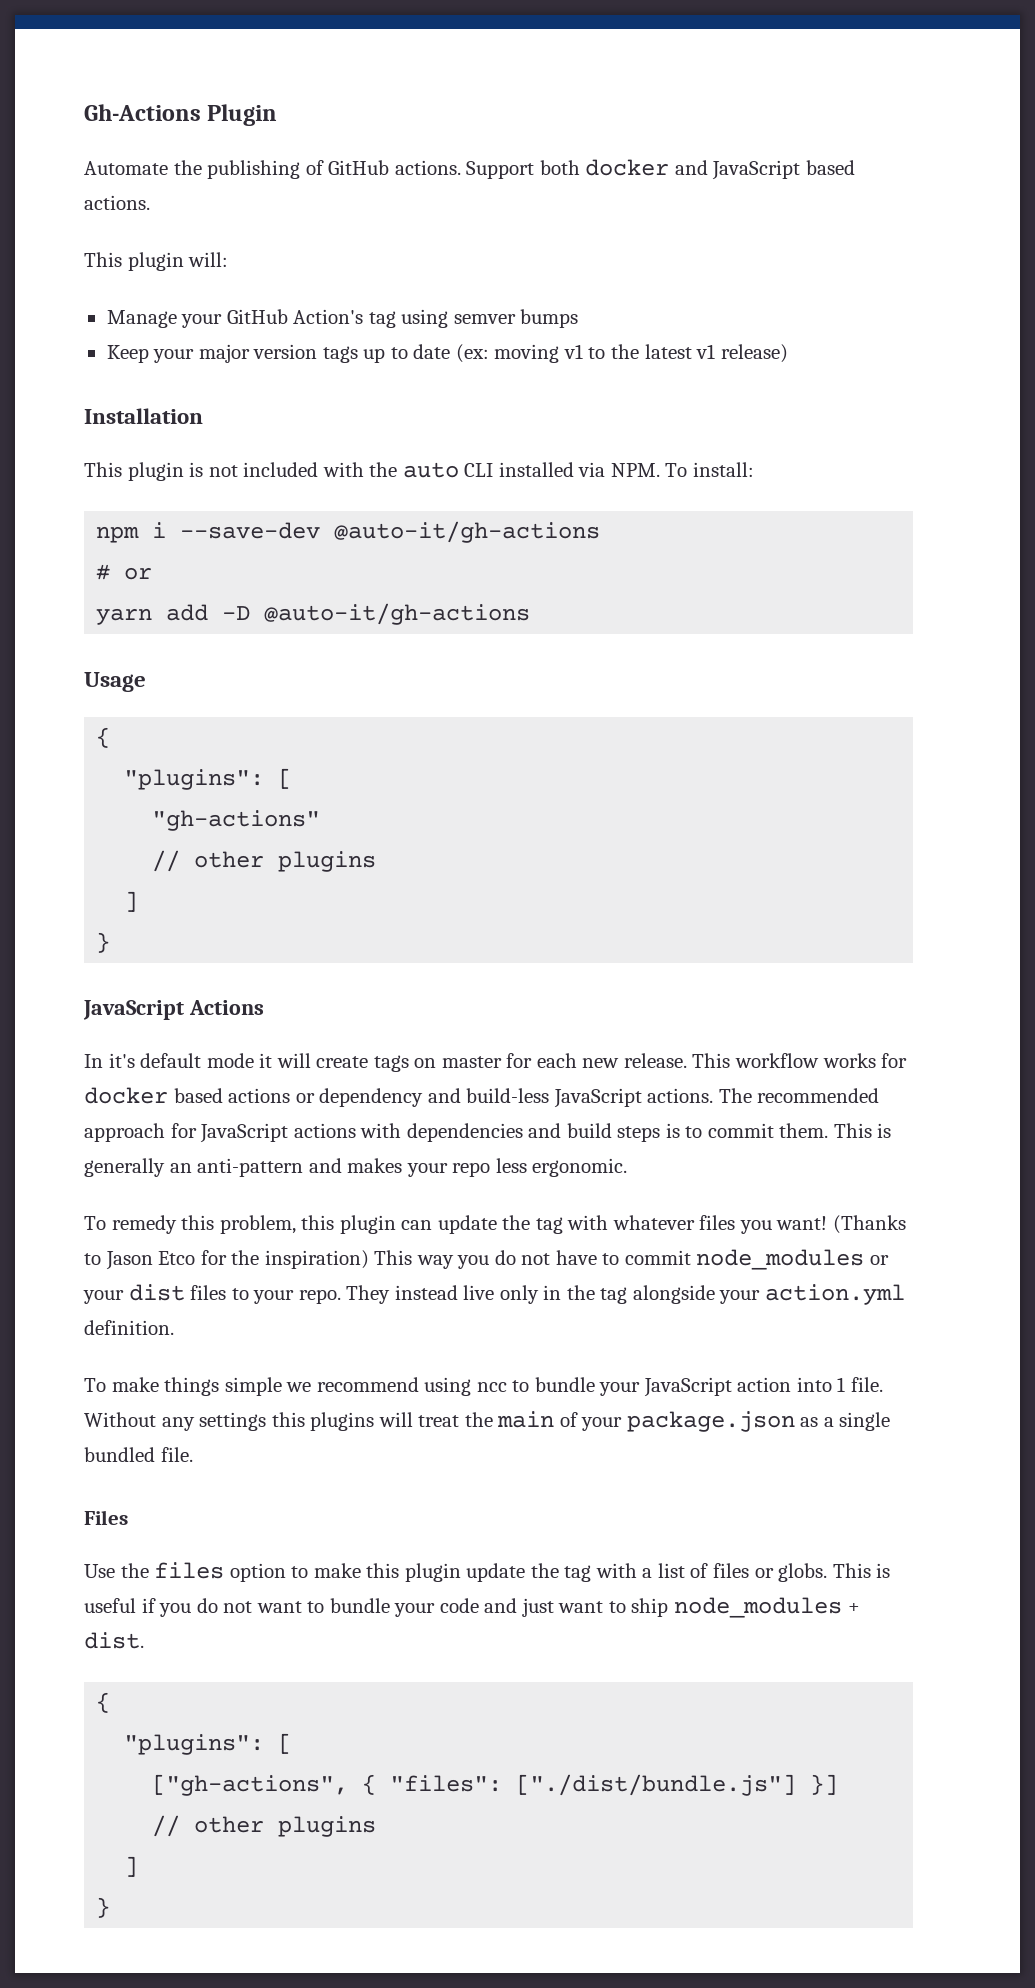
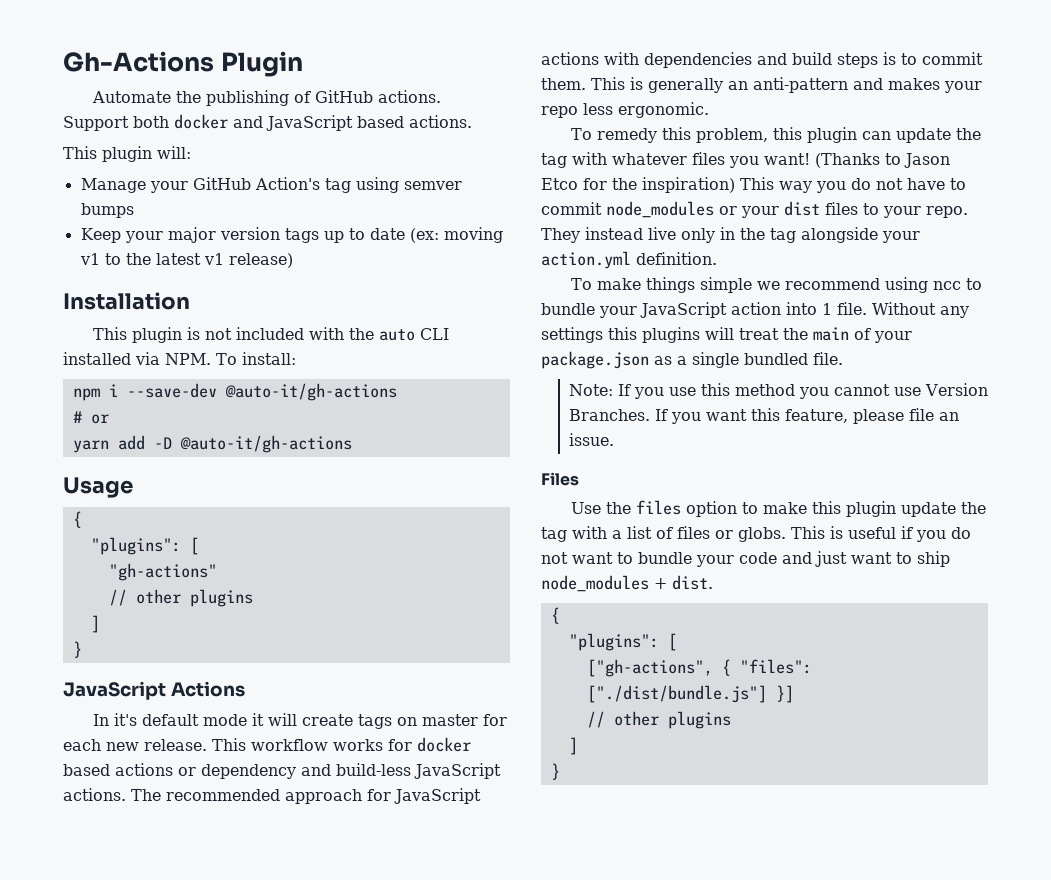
(193, 1454) none -> [568,383,988,399] [568,408,959,424] [568,433,614,446] // Note: If you use this method you cannot use Version Branches. If you want this feature, please file an issue.

